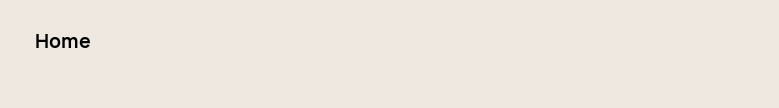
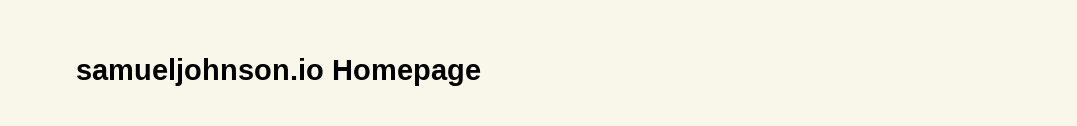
[35,34,91,48] Home -> [76,58,481,86] samueljohnson.io Homepage

